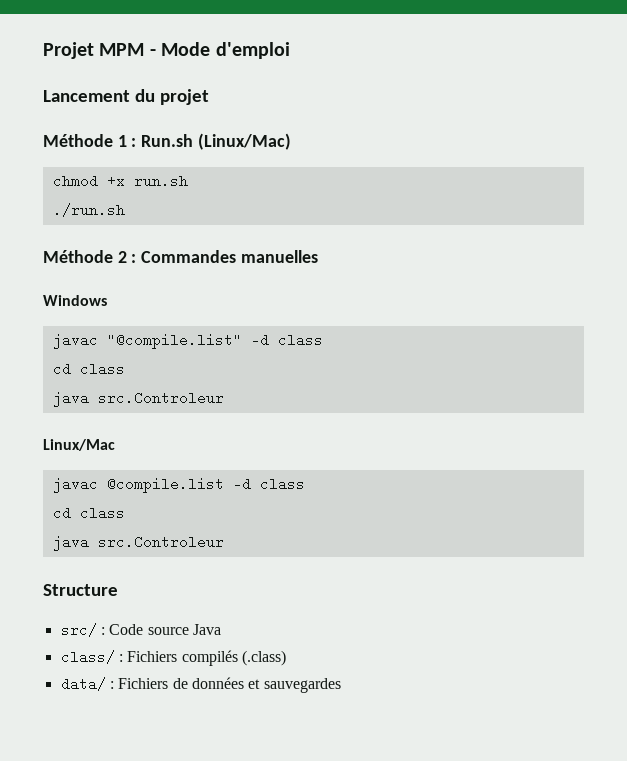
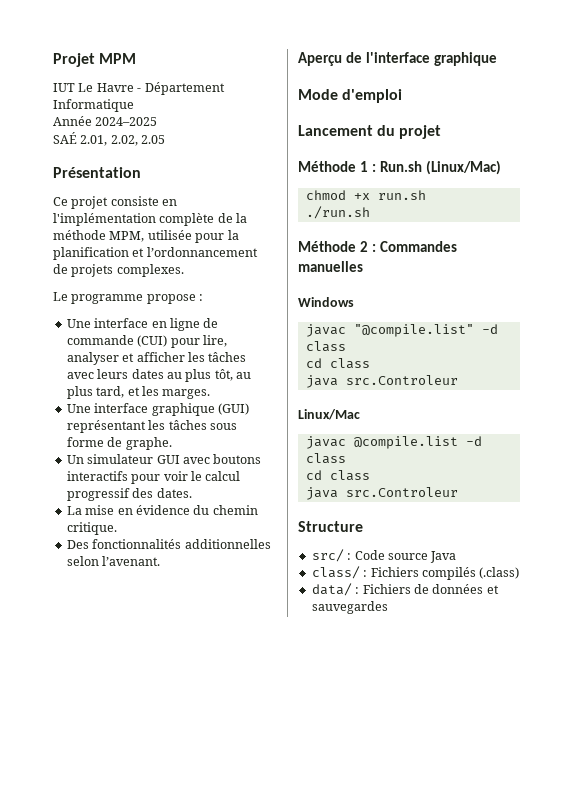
[149,49,156,56] - -> [53,82,225,95] [53,99,134,112] [53,116,158,126] [53,132,166,146] [53,167,141,178] [53,196,178,209] [53,213,248,226] [53,230,239,243] [53,247,258,260] [53,264,184,277] [53,292,204,304] [66,318,219,331] [66,335,227,348] [66,352,247,365] [66,369,251,382] [66,386,211,399] [66,403,249,416] [66,420,237,433] [66,437,172,450] [66,454,262,464] [66,471,241,484] [66,488,192,501] [66,505,258,515] [66,522,117,535] [66,539,271,549] [66,556,161,566] [298,52,497,66] // IUT Le Havre - Département Informatique // Année 2024–2025 // SAÉ 2.01, 2.02, 2.05 // Présentation // Ce projet consiste en l'implémentation complète de la méthode MPM, utilisée pour la planification et l’ordonnancement de projets complexes. // Le programme propose : // Une interface en ligne de commande (CUI) pour lire, analyser et afficher les tâches avec leurs dates au plus tôt, au plus tard, et les marges. // Une interface graphique (GUI) représentant les tâches sous forme de graphe. // Un simulateur GUI avec boutons interactifs pour voir le calcul progressif des dates. // La mise en évidence du chemin critique. // Des fonctionnalités additionnelles selon l’avenant. // Aperçu de l'interface graphique //

